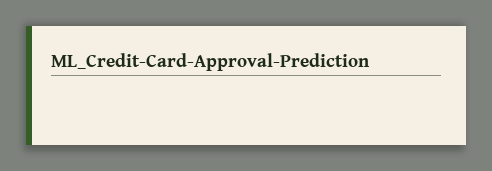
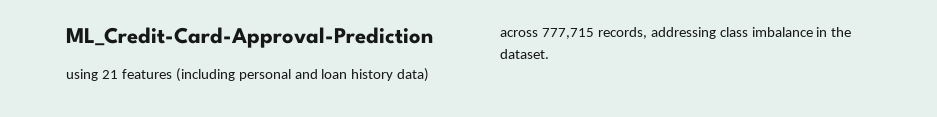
(370, 62) none -> [66,68,430,82] [500,27,852,39] [500,49,549,59] // using 21 features (including personal and loan history data) across 777,715 records, addressing class imbalance in the dataset.

